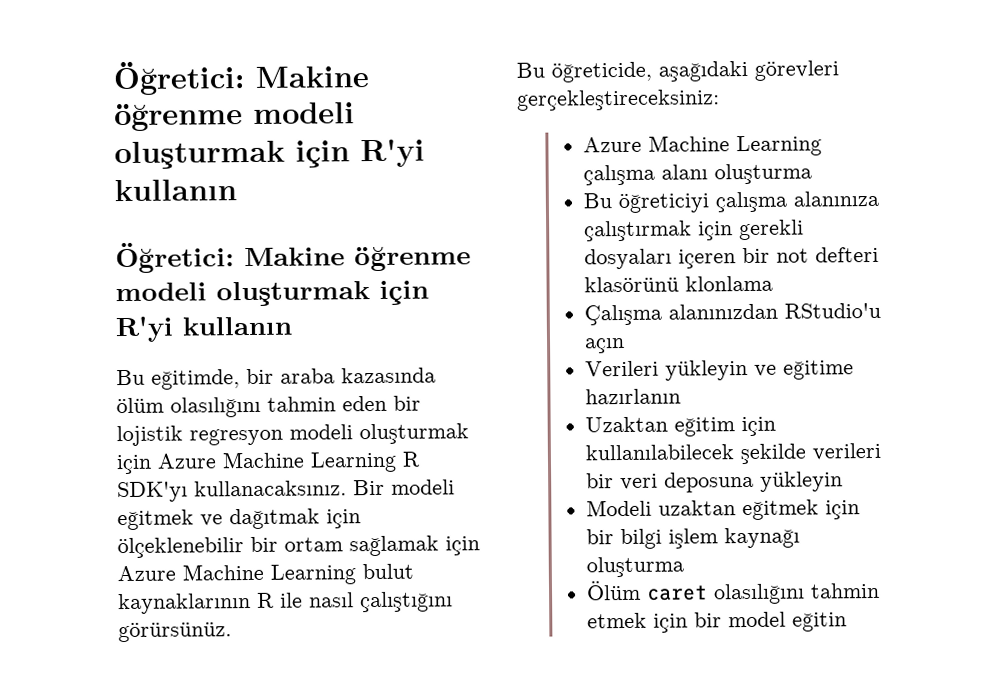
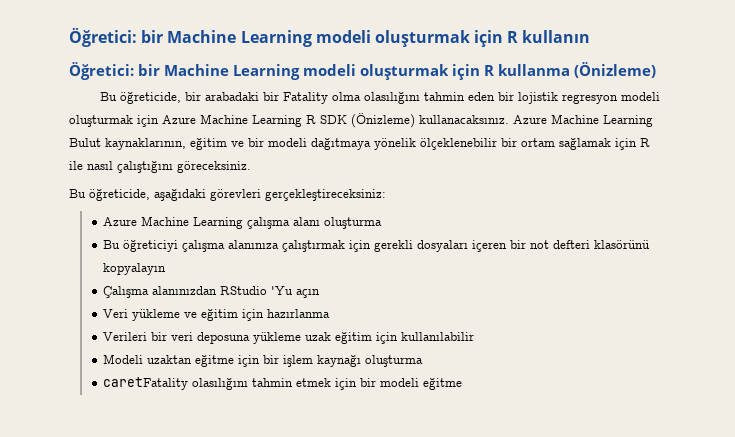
[113,61,369,96] [114,102,355,132] [114,138,425,170] Öğretici: Makine öğrenme modeli oluşturmak için R'yi -> [69,27,519,47] Öğretici: bir Machine Learning modeli oluşturmak için R
[244,246,471,272] [115,280,429,307] [115,315,292,343] [116,367,436,390] [116,397,164,414] Makine öğrenme modeli oluşturmak için R'yi kullanın // Bu eğitimde, bir araba kazasında ölüm -> [138,62,656,80] [100,92,362,104] bir Machine Learning modeli oluşturmak için R kullanma (Önizleme) // Bu öğreticide, bir arabadaki bir Fatality olma
[117,479,455,503] [117,508,361,531] SDK'yı kullanacaksınız. Bir modeli eğitmek ve dağıtmak için -> [320,113,653,128] [69,138,416,150] SDK (Önizleme) kullanacaksınız. Azure Machine Learning Bulut kaynaklarının, eğitim ve bir modeli dağıtmaya yönelik
[117,563,414,585] [118,593,251,615] Azure Machine Learning bulut kaynaklarının -> (637, 144) none
[118,622,232,643] görürsünüz. -> [177,161,251,173] göreceksiniz.
[685,275,774,292] klonlama -> [103,263,167,275] kopyalayın
[784,302,882,319] RStudio'u -> [220,286,294,295] RStudio 'Yu
[585,359,855,381] [585,388,682,405] [585,416,777,437] [585,442,882,465] [586,471,844,493] Verileri yükleyin ve eğitime hazırlanın // Uzaktan eğitim için kullanılabilecek şekilde verileri bir veri deposuna yükleyin -> [103,309,331,321] [103,332,475,344] Veri yükleme ve eğitim için hazırlanma // Verileri bir veri deposuna yükleme uzak eğitim için kullanılabilir
[742,499,861,521] [586,528,663,550] eğitmek için bir bilgi -> [195,355,280,367] eğitme için bir
[586,580,709,601] Ölüm caret -> [103,377,189,390] caretFatality
[728,611,848,632] model eğitin -> [380,378,463,390] modeli eğitme

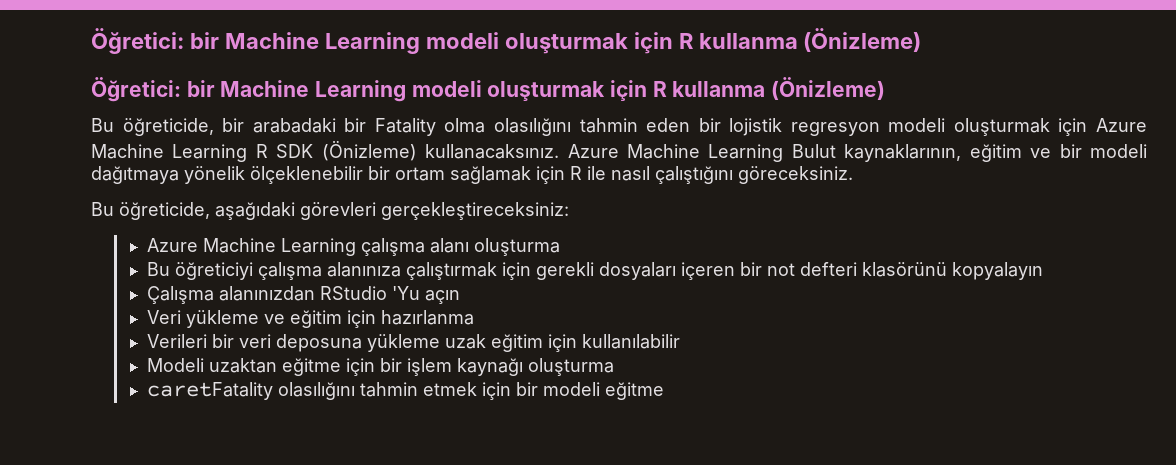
[69,27,591,47] Öğretici: bir Machine Learning modeli oluşturmak için R kullanın -> [91,28,922,54] Öğretici: bir Machine Learning modeli oluşturmak için R kullanma (Önizleme)

